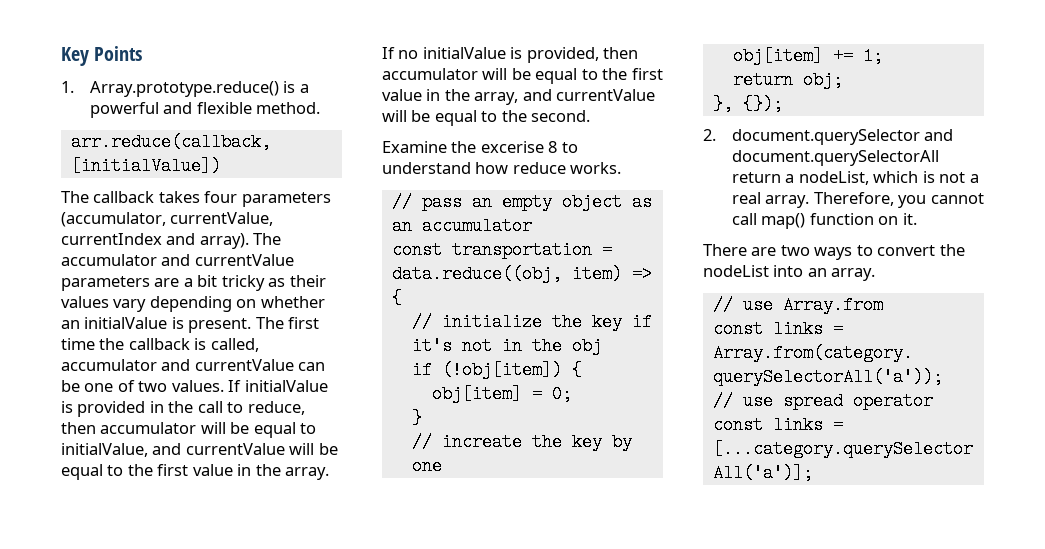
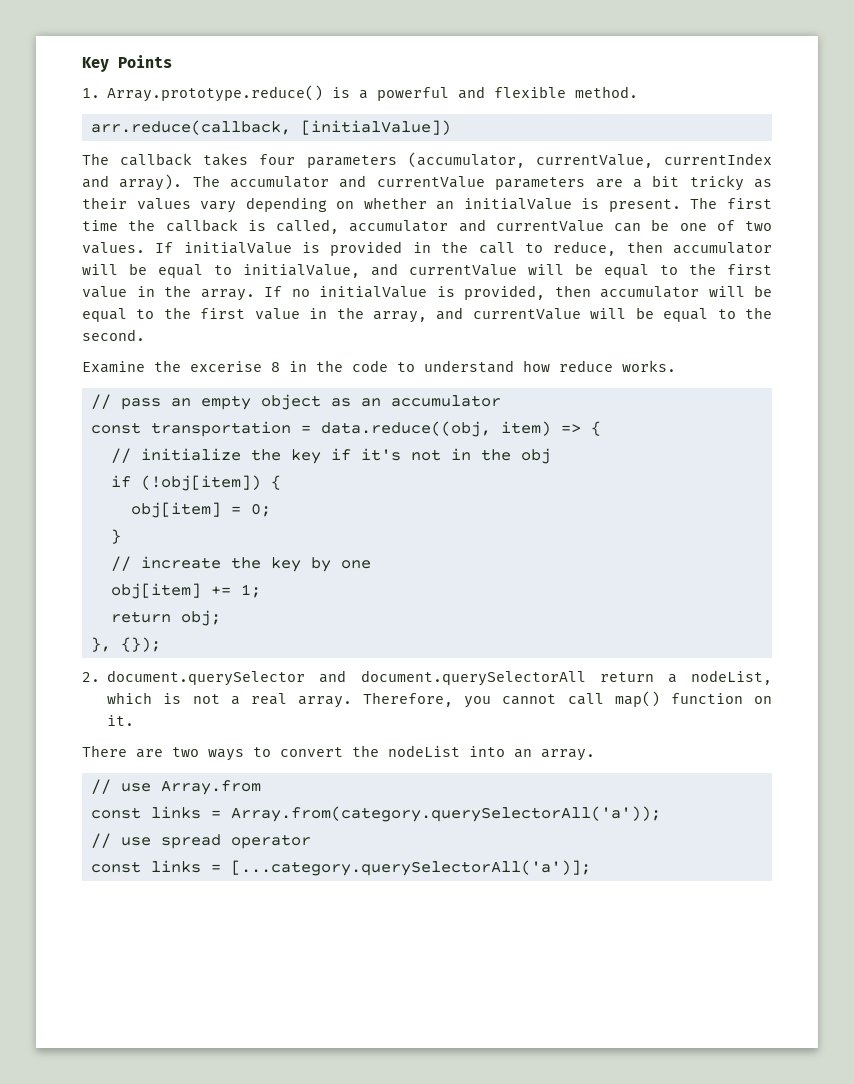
(558, 147) none -> [289,360,388,372] in the code

